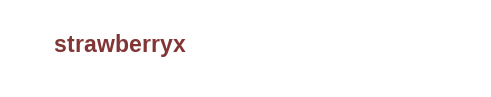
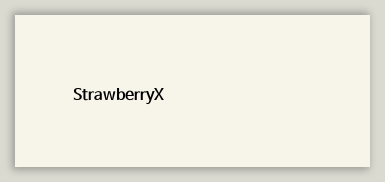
[54,34,186,57] strawberryx -> [73,88,164,105] StrawberryX

